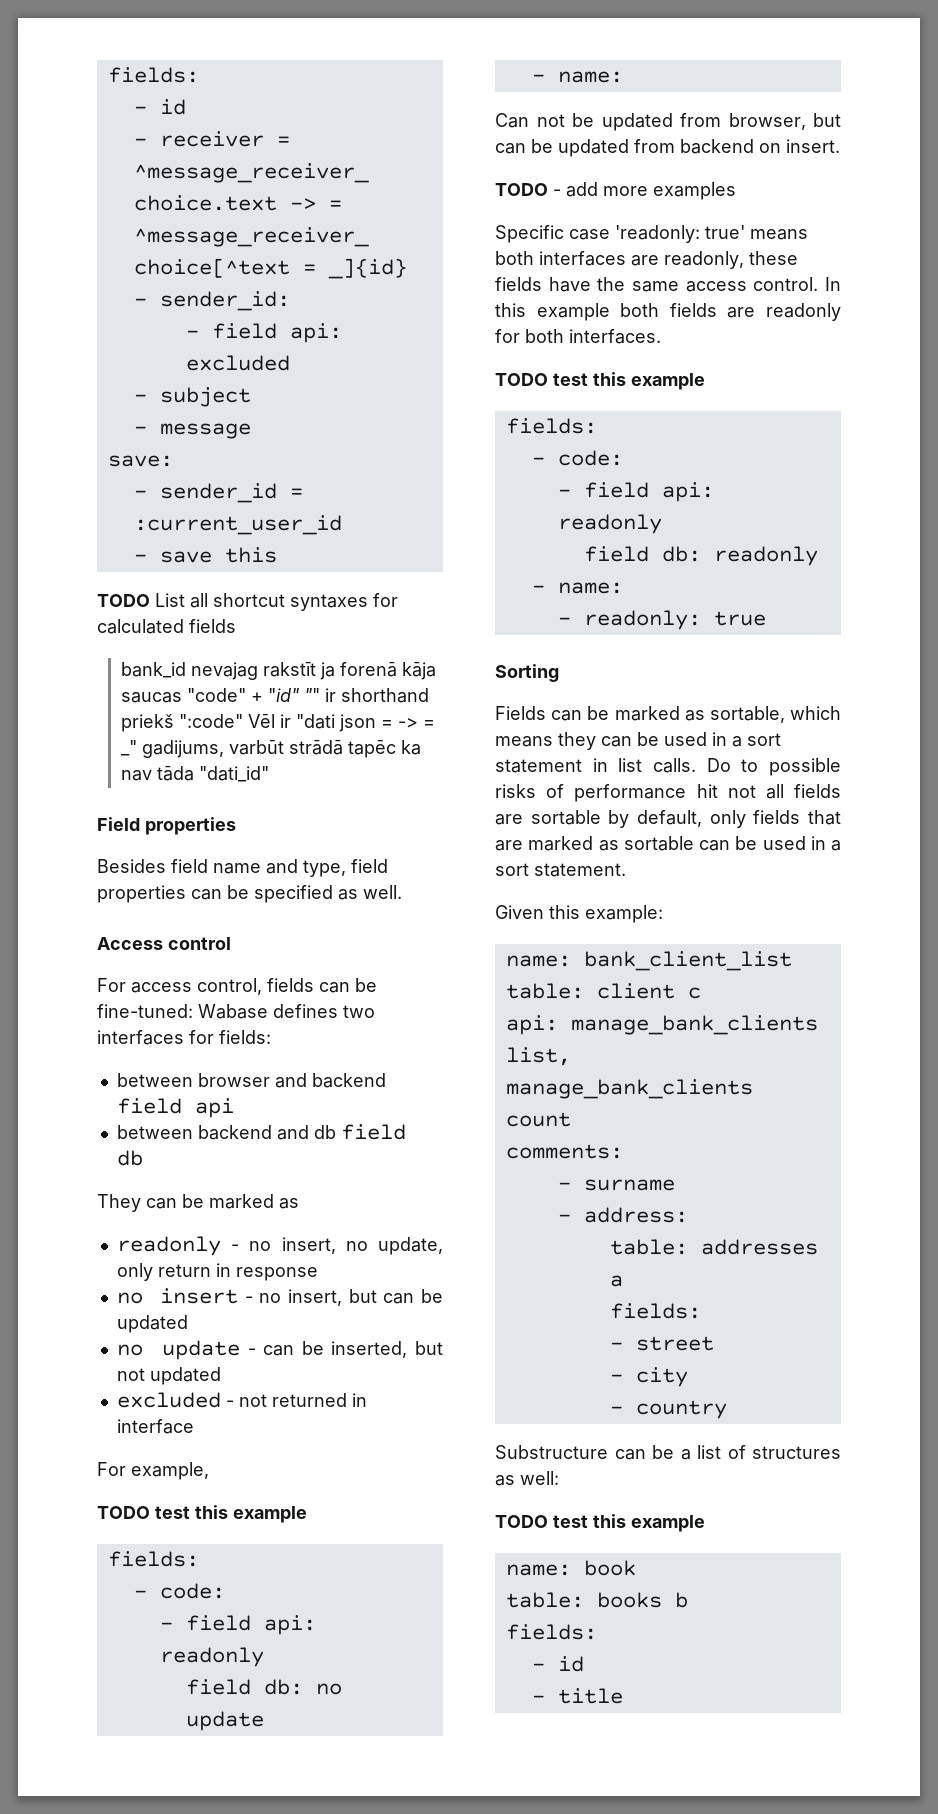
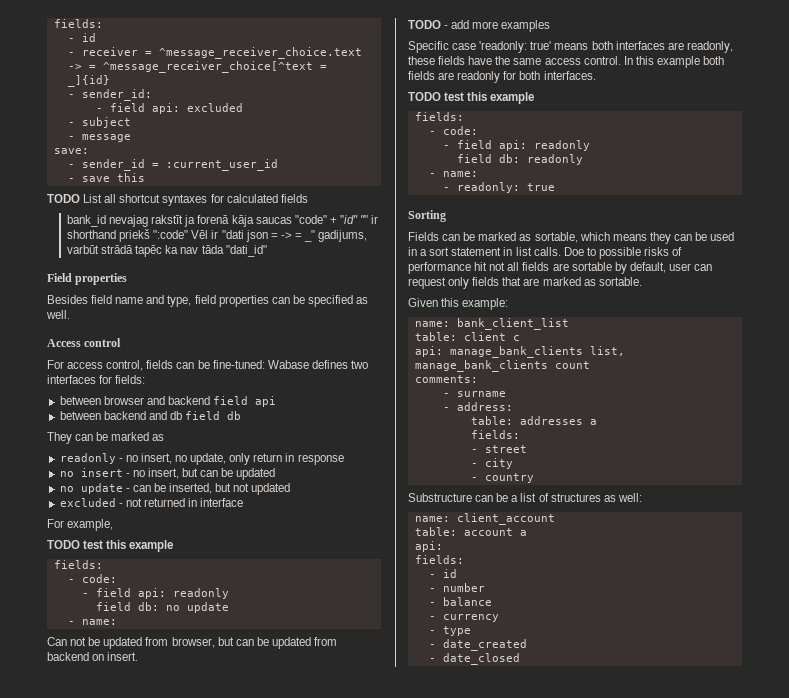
[706,758,731,772] Do -> [563,247,584,256] Doe
(702, 818) none -> [668,263,713,271] [408,277,446,289] user can request
[623,836,841,851] [495,863,626,877] sortable can be used in a sort statement. -> [598,277,642,286] sortable.
[495,1514,705,1532] [505,1560,636,1576] [505,1592,688,1608] [505,1624,597,1640] [531,1656,584,1672] [531,1688,623,1704] // TODO test this example // name: book // table: books b // fields: // - id // - title -> [414,513,555,525] [414,527,527,536] [414,541,443,552] [414,555,464,564] [428,569,457,578] [428,583,485,592] [428,597,492,606] [428,614,499,622] [428,626,471,636] [428,639,527,651] [428,653,520,665] // name: client_account // table: account a // api: // fields: // - id // - number // - balance // - currency // - type // - date_created // - date_closed

